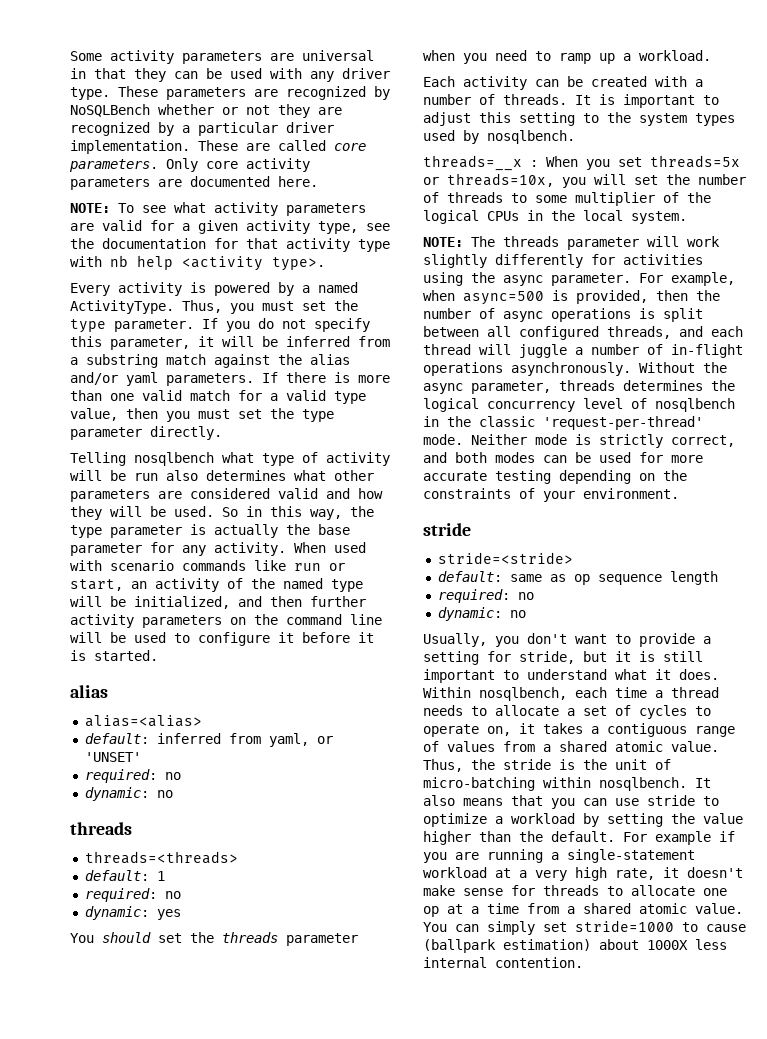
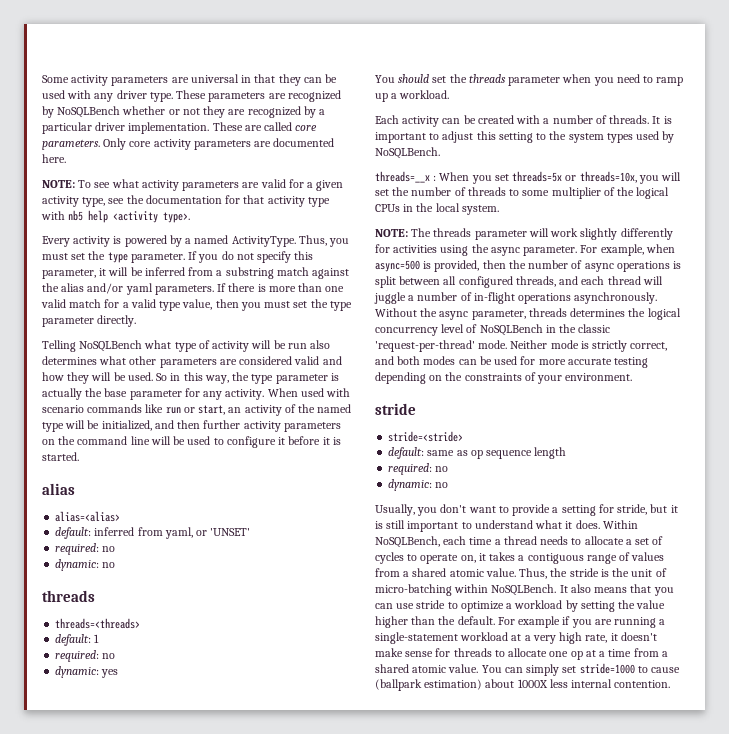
[110,255,128,267] nb -> [68,210,84,221] nb5
[134,452,214,466] nosqlbench -> [79,340,143,352] NoSQLBench
[487,130,575,144] nosqlbench. -> [375,147,440,159] NoSQLBench.
[655,398,735,412] nosqlbench -> [479,324,543,336] NoSQLBench
[479,687,567,701] nosqlbench, -> [375,536,440,548] NoSQLBench,
[599,777,687,791] nosqlbench. -> [491,584,557,596] NoSQLBench.

